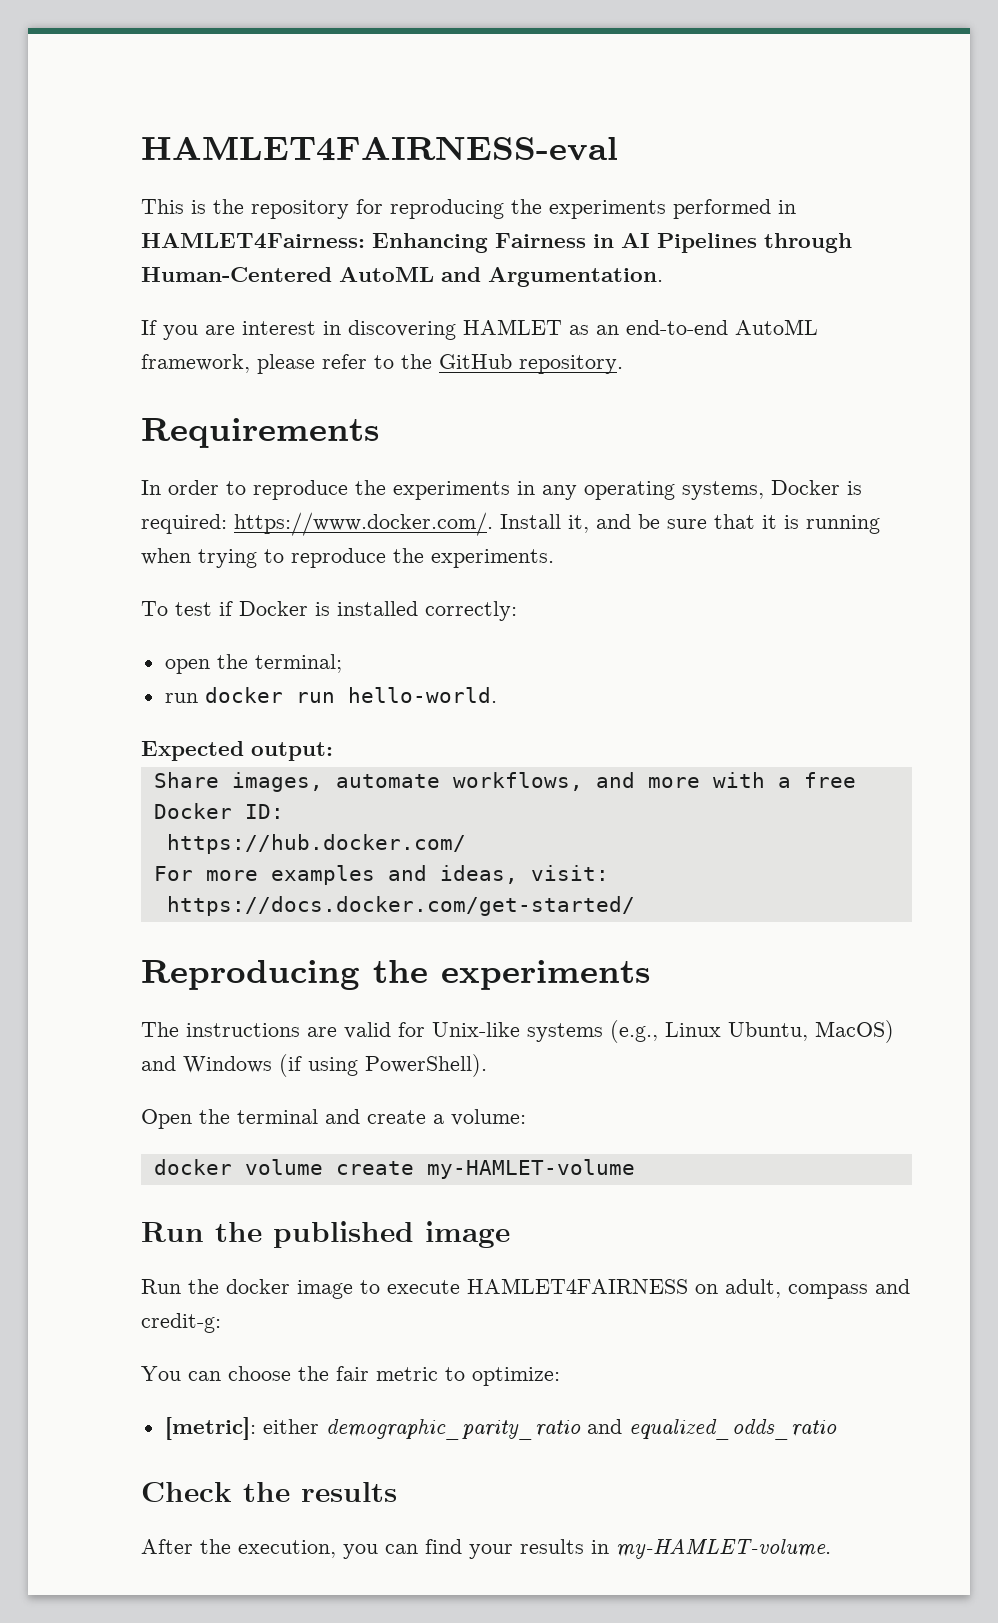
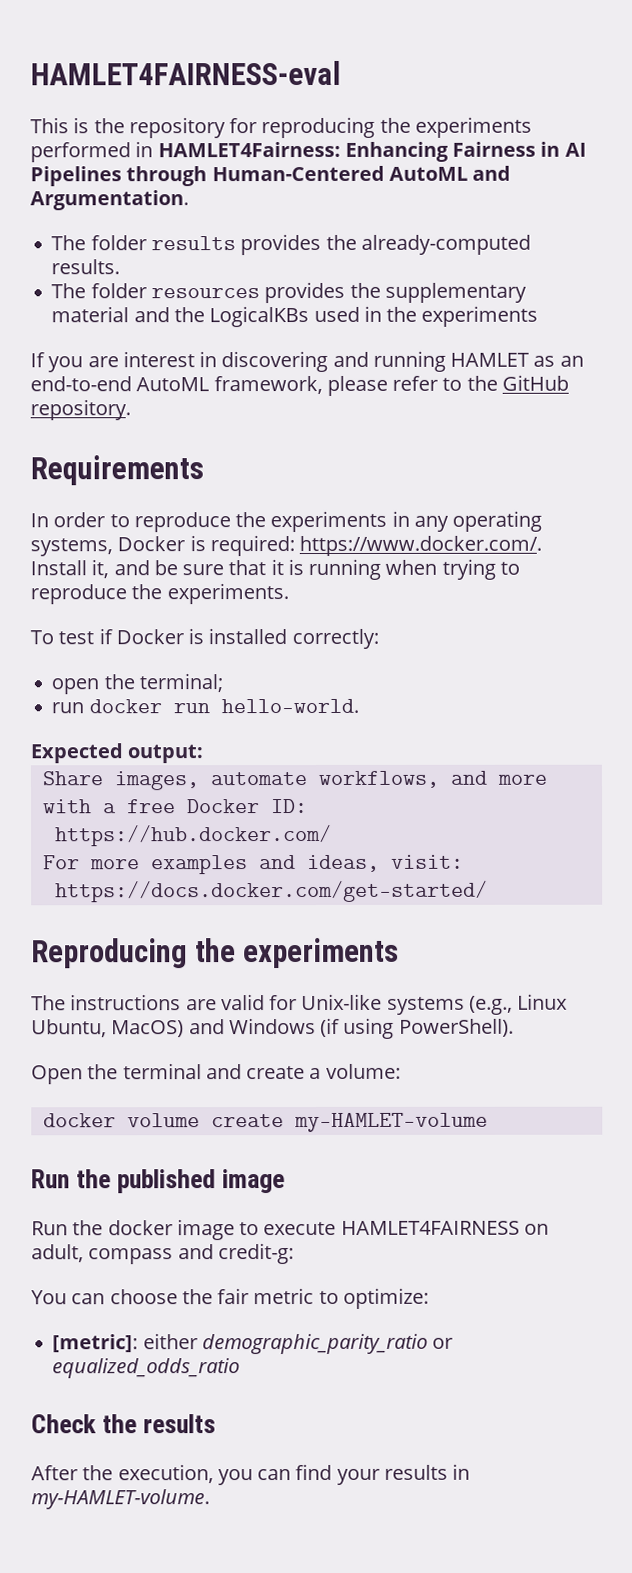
(663, 277) none -> [51,233,531,256] [51,259,121,275] [51,281,527,304] [51,305,539,328] // The folder results provides the already-computed results. // The folder resources provides the supplementary material and the LogicalKBs used in the experiments
(456, 330) none -> [332,350,446,372] and running
[586,1419,622,1434] and -> [432,1337,454,1349] or

